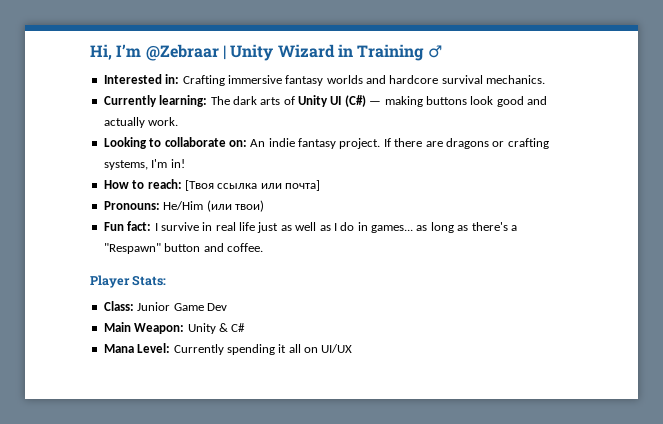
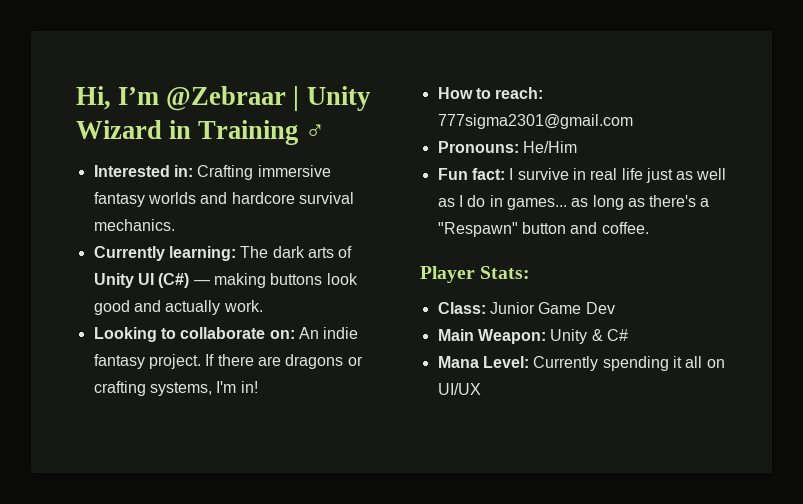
[184,180,320,191] [Твоя ссылка или почта] -> [437,114,633,129] 777sigma2301@gmail.com
[206,200,264,212] (или твои) -> (577, 147) none

